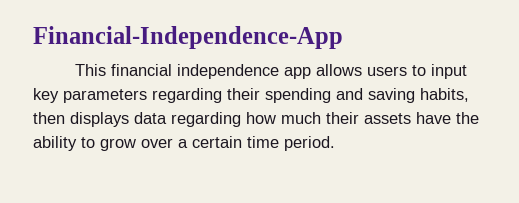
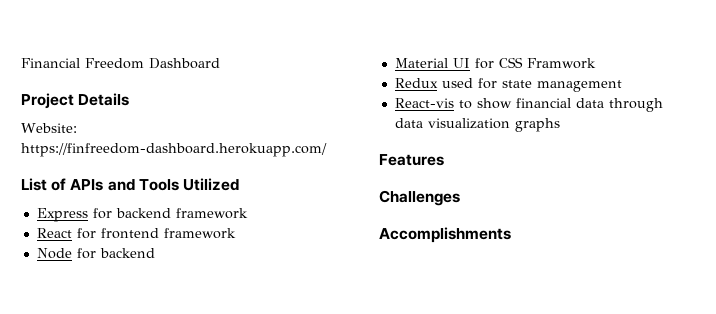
[33,26,343,49] [74,64,467,79] [33,88,469,103] [33,112,479,127] [33,136,335,151] Financial-Independence-App // This financial independence app allows users to input key parameters regarding their spending and saving habits, then displays data regarding how much their assets have the ability to grow over a certain time period. -> [21,58,220,69] [21,93,130,109] [21,123,77,133] [21,143,327,157] [21,178,239,191] [36,208,248,222] [36,228,236,239] [36,248,155,259] [394,57,596,69] [394,78,622,92] [394,98,663,112] [394,118,560,132] [379,154,444,166] [379,190,460,206] [379,227,511,243] Financial Freedom Dashboard // Project Details // Website: https://finfreedom-dashboard.herokuapp.com/ // List of APIs and Tools Utilized // Express for backend framework // React for frontend framework // Node for backend // Material UI for CSS Framwork // Redux used for state management // React-vis to show financial data through data visualization graphs // Features // Challenges // Accomplishments

